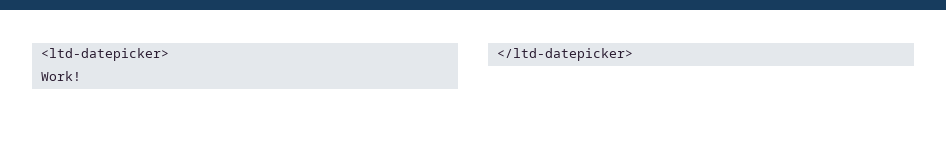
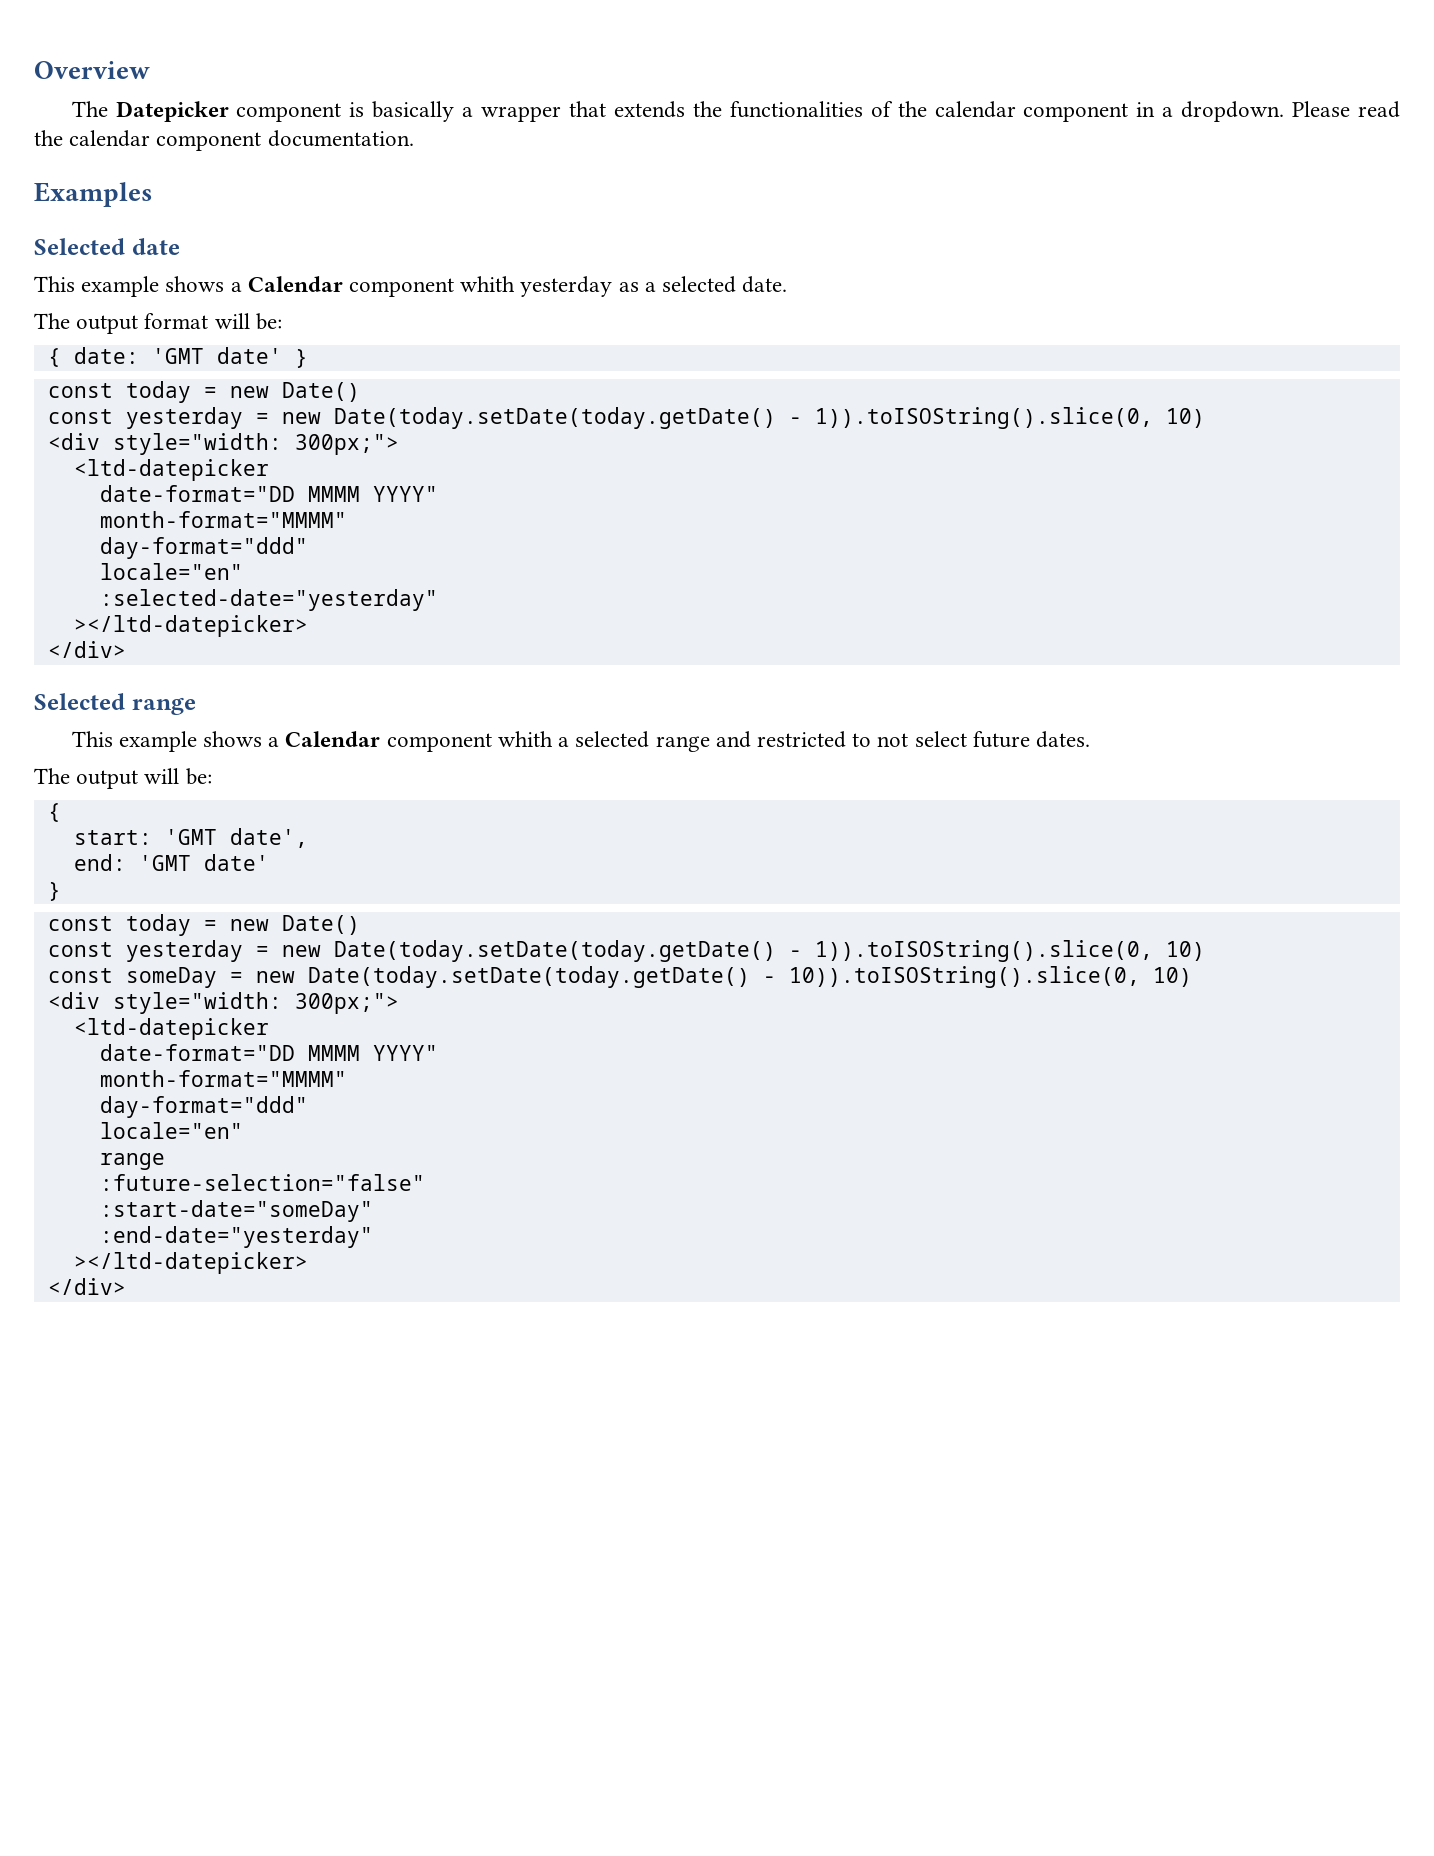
[40,48,169,61] [40,71,81,81] [496,48,633,61] <ltd-datepicker> // Work! // </ltd-datepicker> -> [34,61,150,79] [71,101,1400,122] [34,130,414,151] [34,182,153,207] [34,238,180,255] [34,276,788,297] [34,313,282,334] [47,347,308,368] [47,381,360,403] [47,407,1205,429] [47,433,399,455] [73,459,269,481] [99,485,438,502] [99,511,347,528] [99,537,308,559] [99,563,243,580] [99,589,438,611] [73,615,308,637] [47,641,126,658] [34,693,196,715] [71,731,1091,752] [34,768,212,789] [47,803,61,822] [73,828,308,848] [73,854,269,871] [47,882,61,901] [47,914,360,936] [47,940,1205,962] [47,966,1192,988] [47,992,399,1014] [73,1018,269,1040] [99,1044,438,1061] [99,1070,347,1087] [99,1096,308,1118] [99,1122,243,1139] [99,1153,165,1170] [99,1174,425,1191] [99,1200,373,1222] [99,1226,373,1248] [73,1252,308,1274] [47,1278,126,1295] Overview // The Datepicker component is basically a wrapper that extends the functionalities of the calendar component in a dropdown. Please read the calendar component documentation. // Examples // Selected date // This example shows a Calendar component whith yesterday as a selected date. // The output format will be: // { date: 'GMT date' } // const today = new Date() // const yesterday = new Date(today.setDate(today.getDate() - 1)).toISOString().slice(0, 10) // <div style="width: 300px;"> // <ltd-datepicker // date-format="DD MMMM YYYY" // month-format="MMMM" // day-format="ddd" // locale="en" // :selected-date="yesterday" // ></ltd-datepicker> // </div> // Selected range // This example shows a Calendar component whith a selected range and restricted to not select future dates. // The output will be: // { // start: 'GMT date', // end: 'GMT date' // } // const today = new Date() // const yesterday = new Date(today.setDate(today.getDate() - 1)).toISOString().slice(0, 10) // const someDay = new Date(today.setDate(today.getDate() - 10)).toISOString().slice(0, 10) // <div style="width: 300px;"> // <ltd-datepicker // date-format="DD MMMM YYYY" // month-format="MMMM" // day-format="ddd" // locale="en" // range // :future-selection="false" // :start-date="someDay" // :end-date="yesterday" // ></ltd-datepicker> // </div>

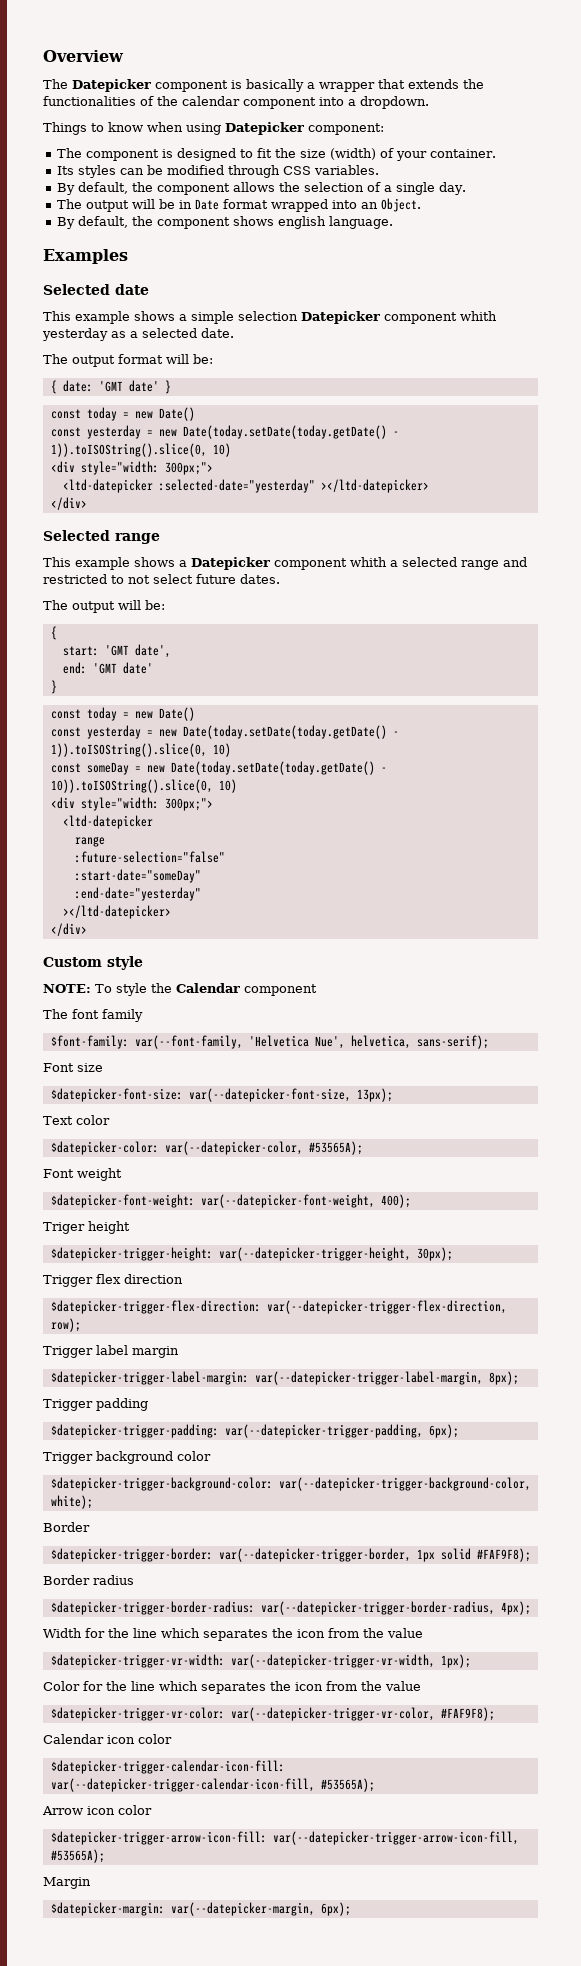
[1136,102,1156,117] in -> [319,97,344,106] into
[1292,101,1400,118] [34,130,414,151] Please read the calendar component documentation. -> [43,122,384,135] [56,148,496,161] [56,165,379,178] [56,182,466,195] [56,198,421,212] [56,216,393,229] // Things to know when using Datepicker component: // The component is designed to fit the size (width) of your container. // Its styles can be modified through CSS variables. // By default, the component allows the selection of a single day. // The output will be in Date format wrapped into an Object. // By default, the component shows english language.
[247,276,343,292] Calendar -> [191,311,380,324] simple selection Datepicker
[99,485,438,502] [99,511,347,528] [99,537,308,559] [99,563,243,580] // date-format="DD MMMM YYYY" // month-format="MMMM" // day-format="ddd" // locale="en" // -> (153, 486) none
(438, 600) // -> (315, 486) none
[285,731,381,747] Calendar -> [191,557,270,570] Datepicker
[99,1044,438,1061] [99,1070,347,1087] [99,1096,308,1118] [99,1122,243,1139] // date-format="DD MMMM YYYY" // month-format="MMMM" // day-format="ddd" // locale="en" -> (153, 822) none
(126, 1286) none -> [43,956,143,970] [43,983,317,996] [43,1009,143,1022] [50,1035,489,1049] [43,1063,103,1072] [50,1088,393,1102] [43,1115,110,1125] [50,1141,363,1155] [43,1168,122,1181] [50,1194,411,1208] [43,1221,130,1234] [50,1247,453,1261] [43,1274,183,1287] [50,1300,507,1314] [50,1318,81,1332] [43,1345,179,1358] [50,1371,519,1385] [43,1398,148,1411] [50,1424,459,1438] [43,1451,211,1464] [50,1477,531,1491] [50,1495,93,1509] [43,1522,90,1532] [50,1548,531,1562] [43,1575,134,1585] [50,1601,531,1615] [43,1628,423,1641] [50,1654,471,1668] [43,1681,421,1694] [50,1707,495,1721] [43,1734,172,1744] [50,1760,285,1774] [50,1778,375,1792] [42,1805,152,1815] [50,1831,519,1845] [50,1849,105,1863] [43,1877,91,1889] [50,1902,351,1916] // Custom style // NOTE: To style the Calendar component // The font family // $font-family: var(--font-family, 'Helvetica Nue', helvetica, sans-serif); // Font size // $datepicker-font-size: var(--datepicker-font-size, 13px); // Text color // $datepicker-color: var(--datepicker-color, #53565A); // Font weight // $datepicker-font-weight: var(--datepicker-font-weight, 400); // Triger height // $datepicker-trigger-height: var(--datepicker-trigger-height, 30px); // Trigger flex direction // $datepicker-trigger-flex-direction: var(--datepicker-trigger-flex-direction, row); // Trigger label margin // $datepicker-trigger-label-margin: var(--datepicker-trigger-label-margin, 8px); // Trigger padding // $datepicker-trigger-padding: var(--datepicker-trigger-padding, 6px); // Trigger background color // $datepicker-trigger-background-color: var(--datepicker-trigger-background-color, white); // Border // $datepicker-trigger-border: var(--datepicker-trigger-border, 1px solid #FAF9F8); // Border radius // $datepicker-trigger-border-radius: var(--datepicker-trigger-border-radius, 4px); // Width for the line which separates the icon from the value // $datepicker-trigger-vr-width: var(--datepicker-trigger-vr-width, 1px); // Color for the line which separates the icon from the value // $datepicker-trigger-vr-color: var(--datepicker-trigger-vr-color, #FAF9F8); // Calendar icon color // $datepicker-trigger-calendar-icon-fill: var(--datepicker-trigger-calendar-icon-fill, #53565A); // Arrow icon color // $datepicker-trigger-arrow-icon-fill: var(--datepicker-trigger-arrow-icon-fill, #53565A); // Margin // $datepicker-margin: var(--datepicker-margin, 6px);

